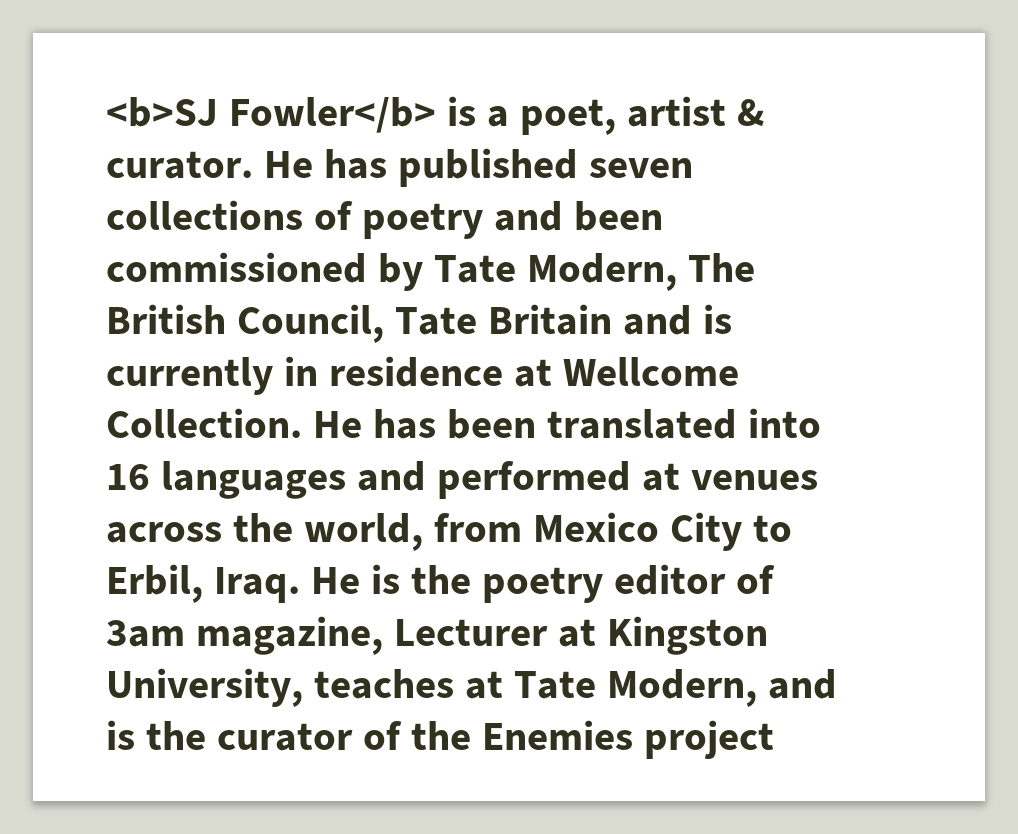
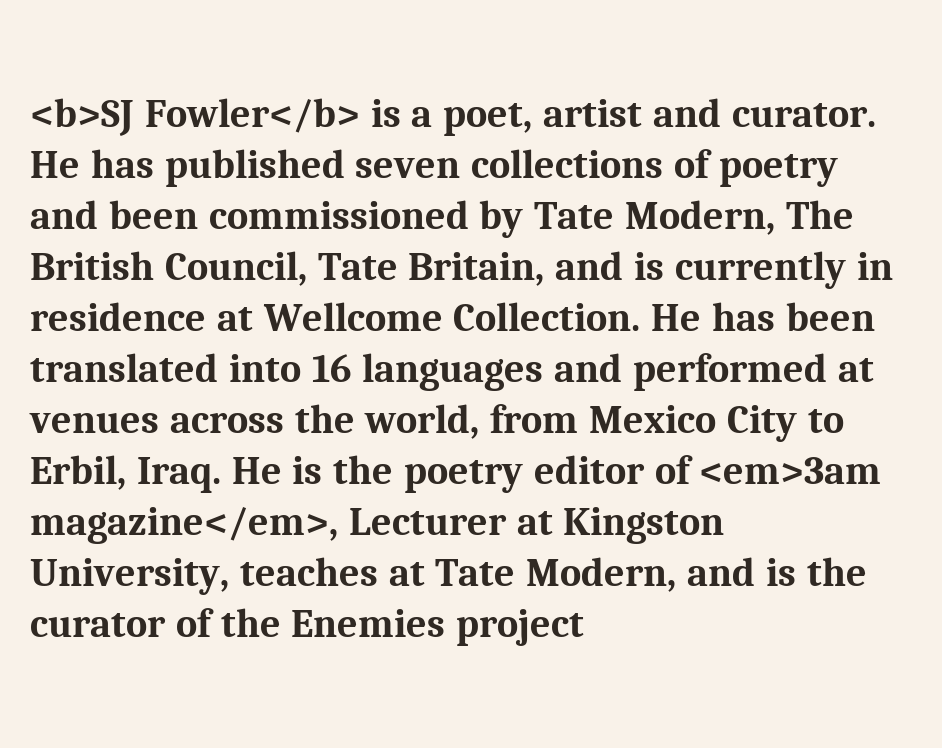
[737,99,765,126] & -> [652,98,721,127] and
[488,304,613,335] Britain -> [408,252,545,286] Britain,
[106,616,384,655] 3am magazine, -> [699,457,882,484] [30,507,338,544] <em>3am magazine</em>,

